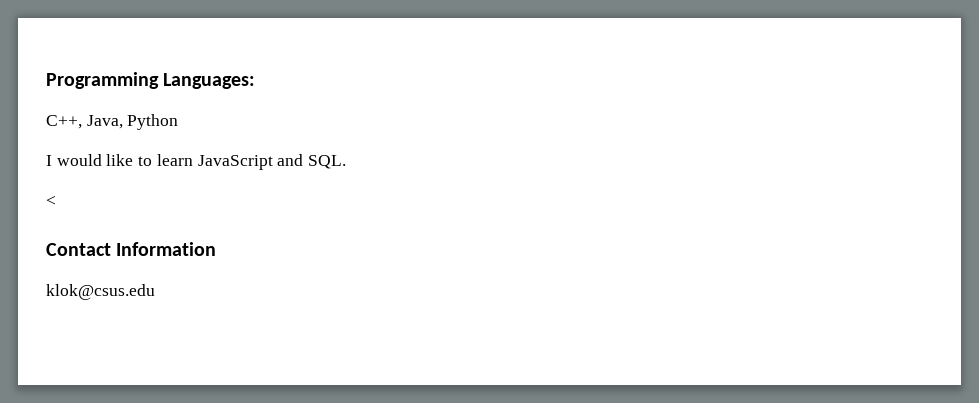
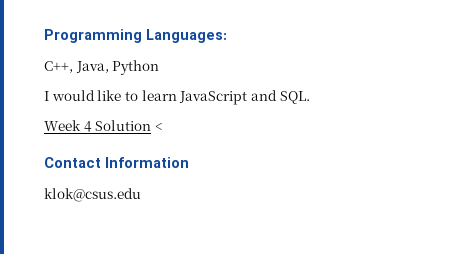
(347, 162) none -> [44,120,152,132] Week 4 Solution

